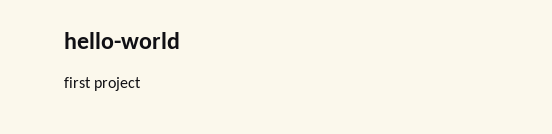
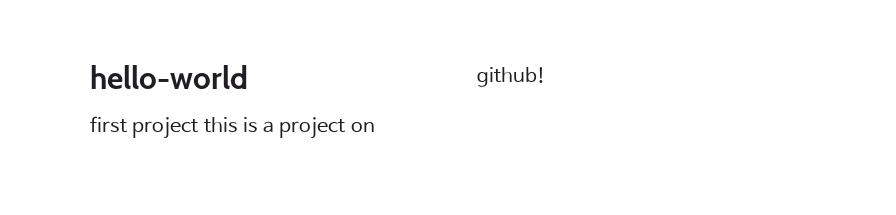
(142, 84) none -> [203,117,375,139] [477,67,546,87] this is a project on github!

